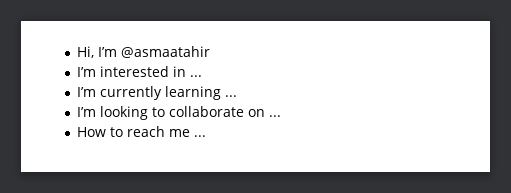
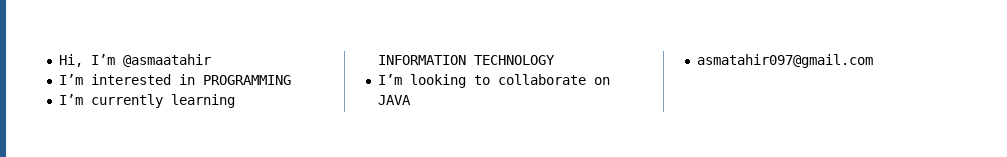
[190,75,203,77] ... -> [202,75,291,85] PROGRAMMING
[225,95,238,97] ... -> [377,55,555,65] INFORMATION TECHNOLOGY
[269,115,282,117] [77,126,207,137] ... // How to reach me ... -> [377,95,411,105] [696,54,873,68] JAVA // asmatahir097@gmail.com

